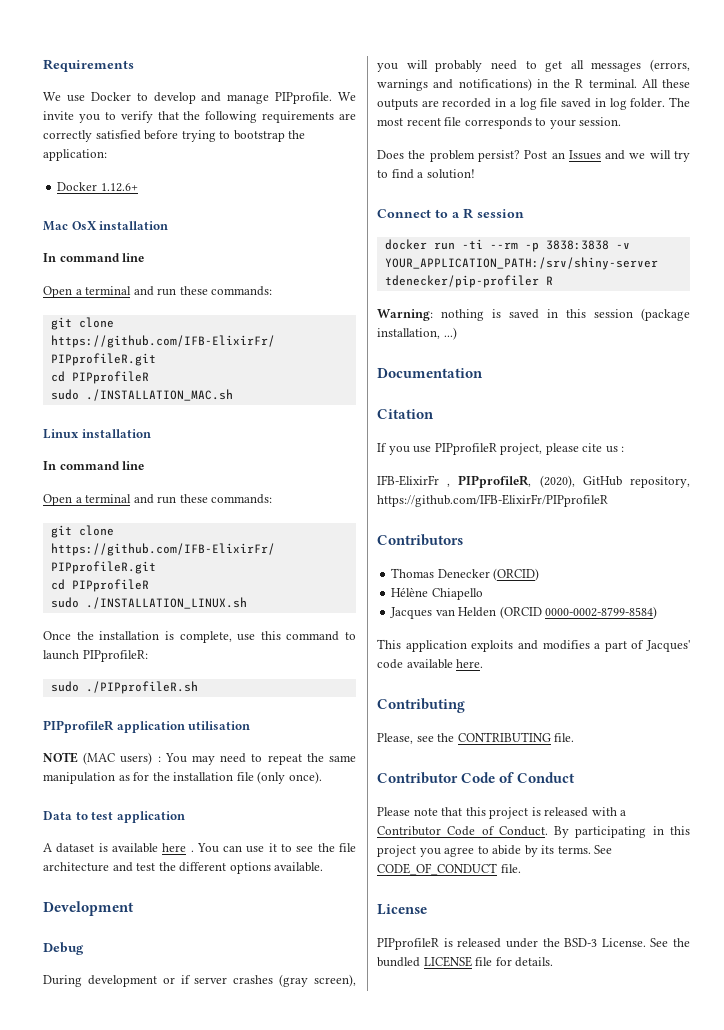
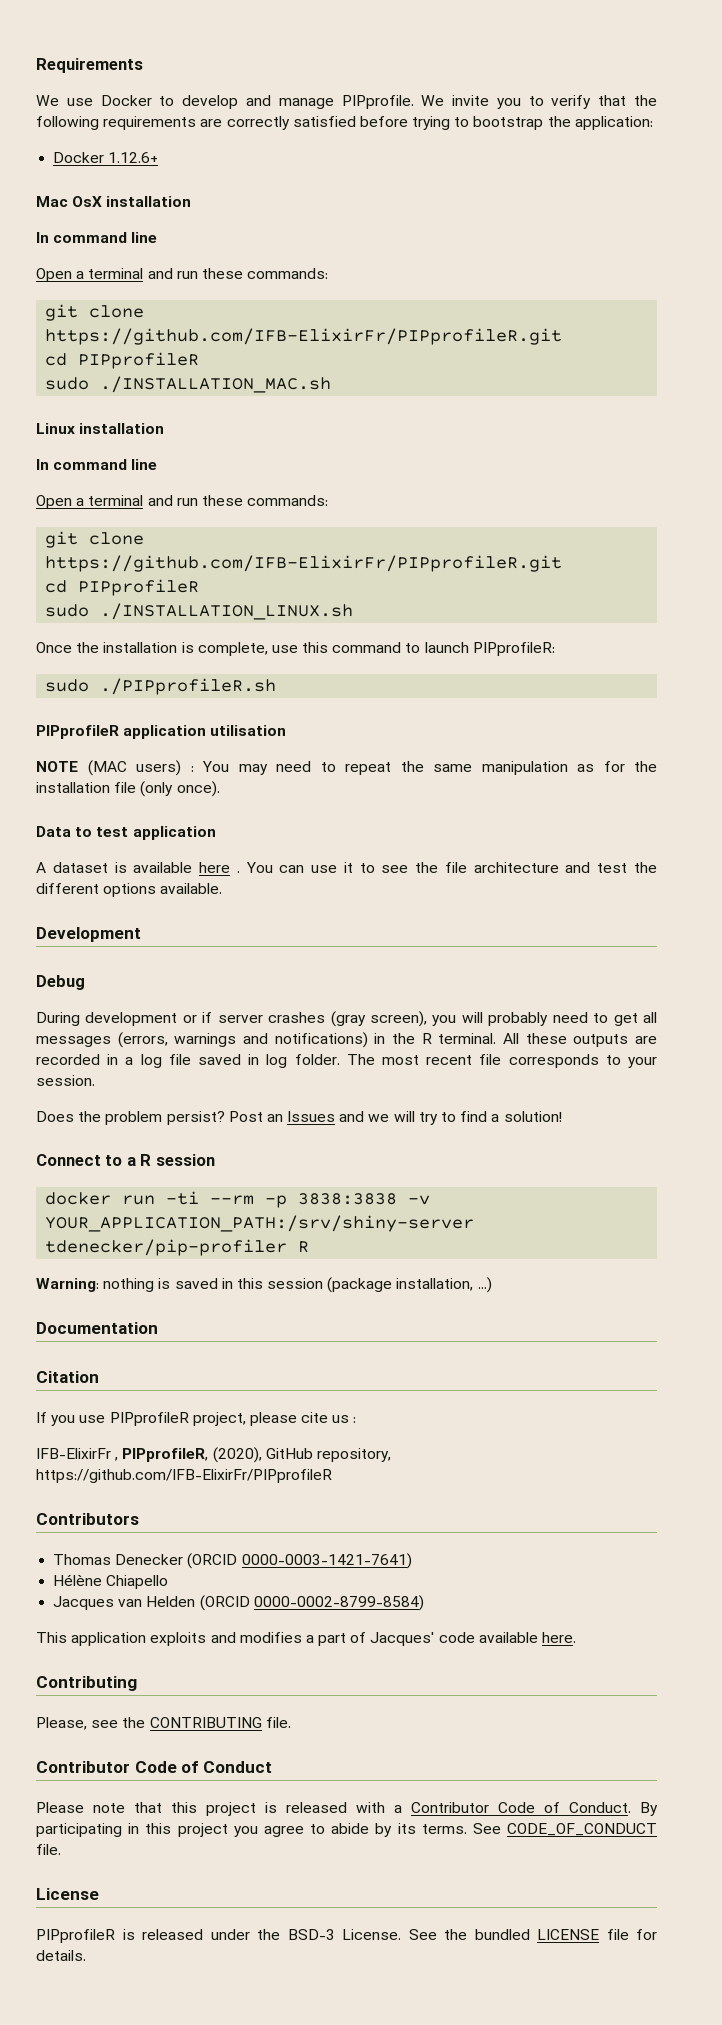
[493,568,540,581] (ORCID) -> [187,1553,412,1569] (ORCID 0000-0003-1421-7641)

